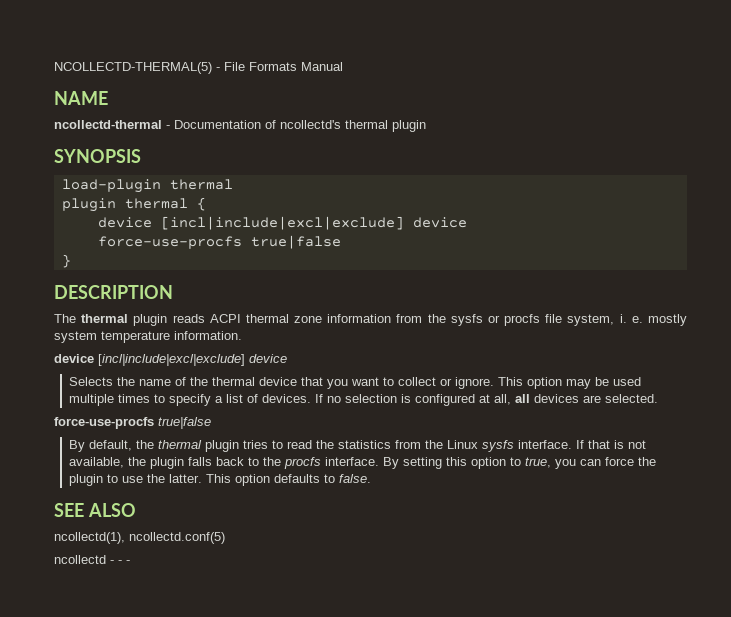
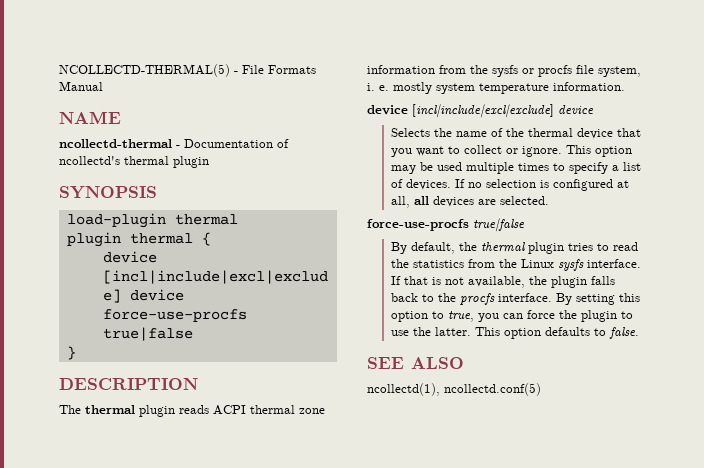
[54,555,130,564] // ncollectd - - - -> (541, 389) none

